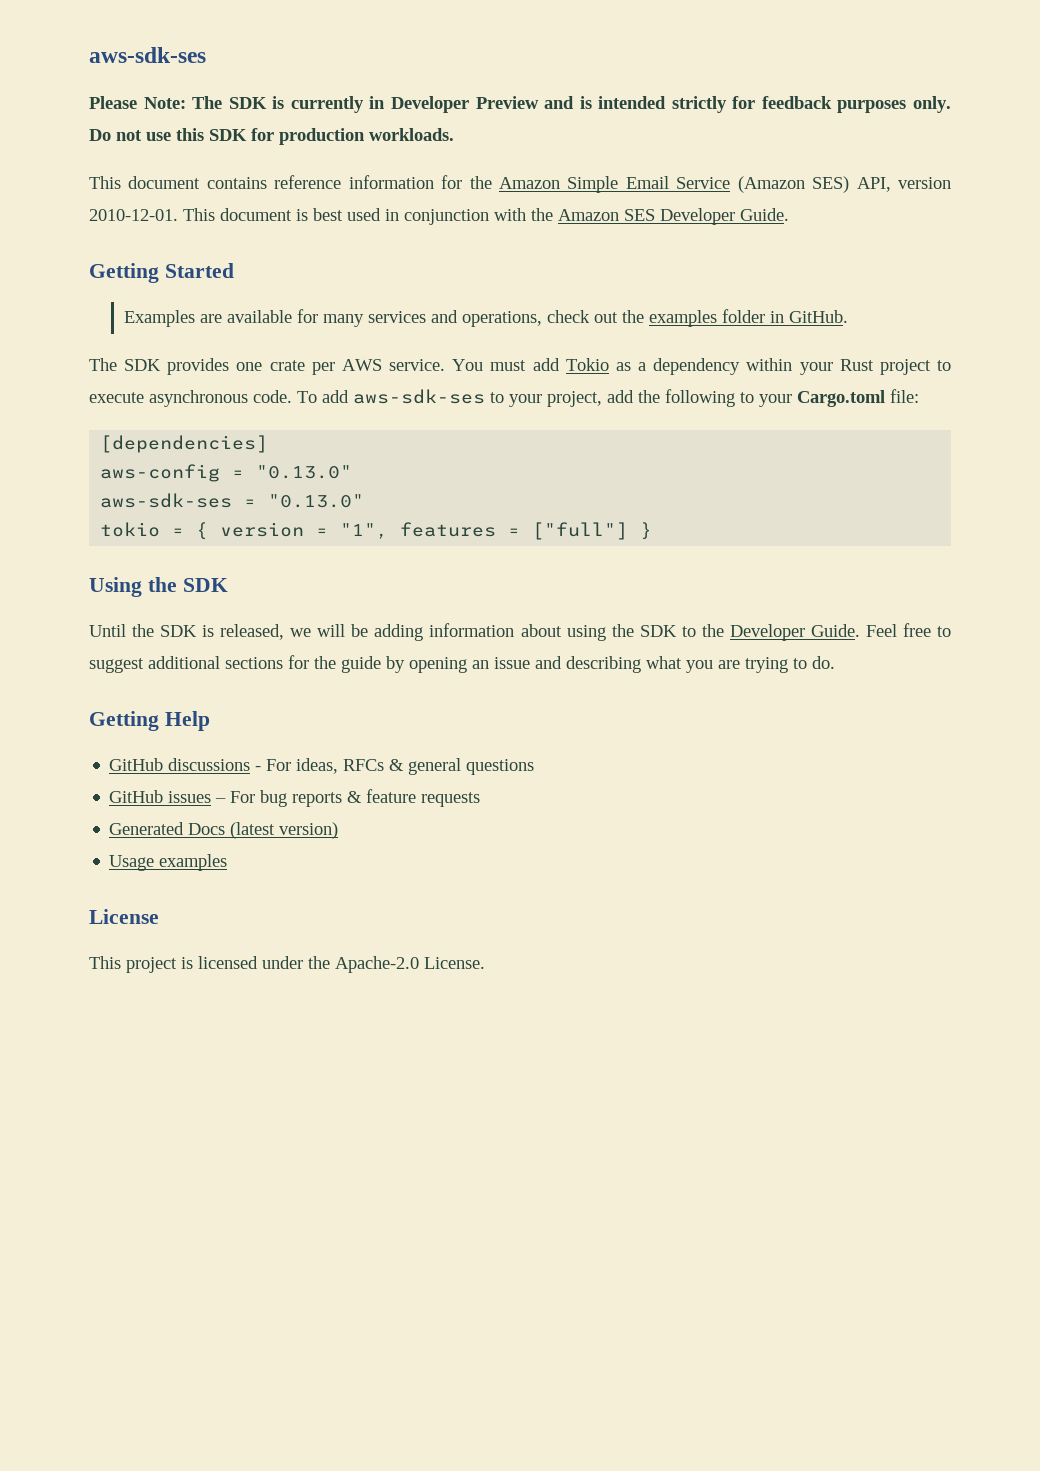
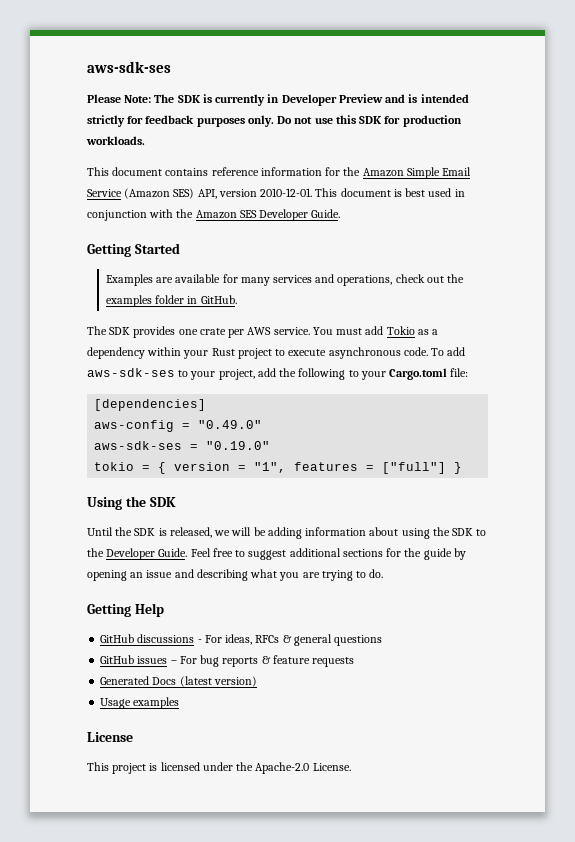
[256,465,353,479] "0.13.0" -> [198,420,263,429] "0.49.0"
[268,494,365,508] "0.13.0" -> [206,441,271,450] "0.19.0"

